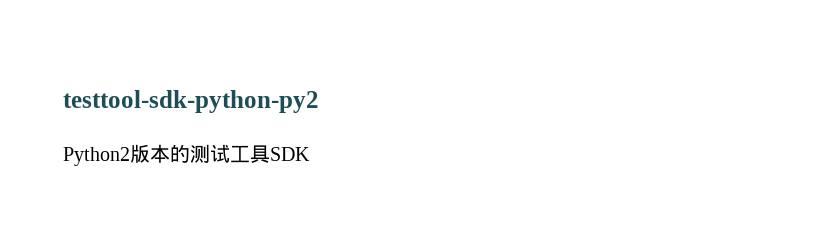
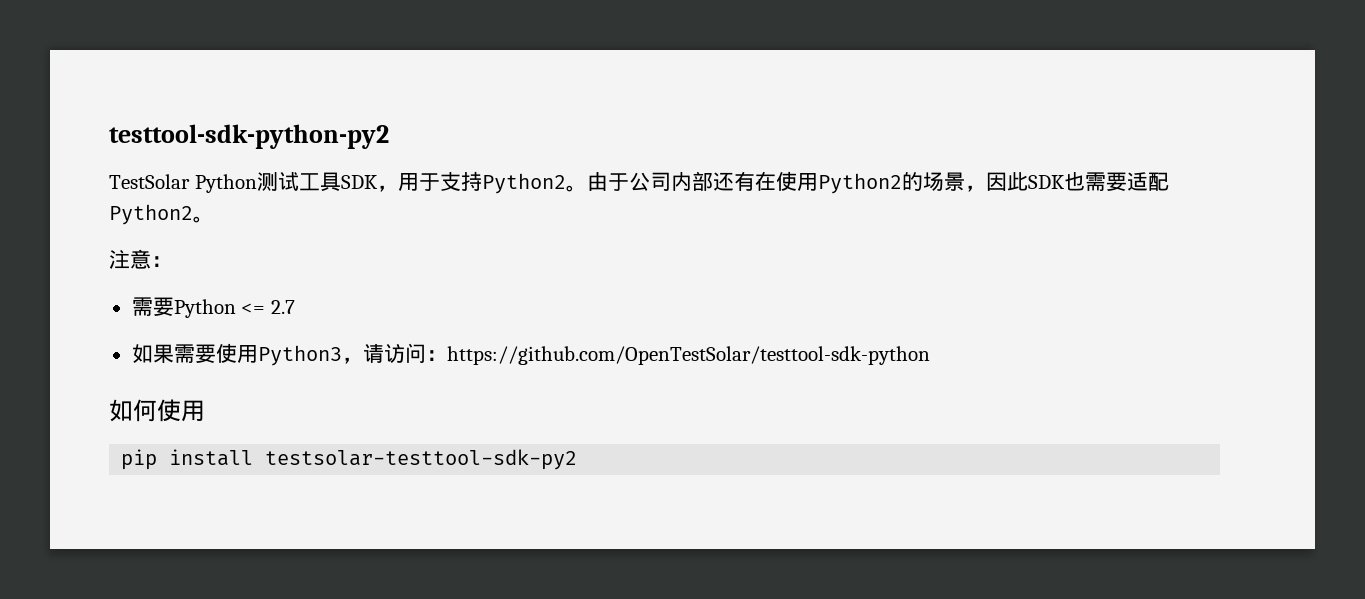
[63,144,190,166] Python2版本的 -> [109,174,257,193] TestSolar Python
(310, 154) none -> [376,171,1169,194] [109,204,214,225] [109,249,172,269] [131,297,295,318] [131,343,930,366] [109,399,205,422] [121,449,578,470] ，用于支持Python2。由于公司内部还有在使用Python2的场景，因此SDK也需要适配Python2。 // 注意： // 需要Python <= 2.7 // 如果需要使用Python3，请访问：https://github.com/OpenTestSolar/testtool-sdk-python // 如何使用 // pip install testsolar-testtool-sdk-py2

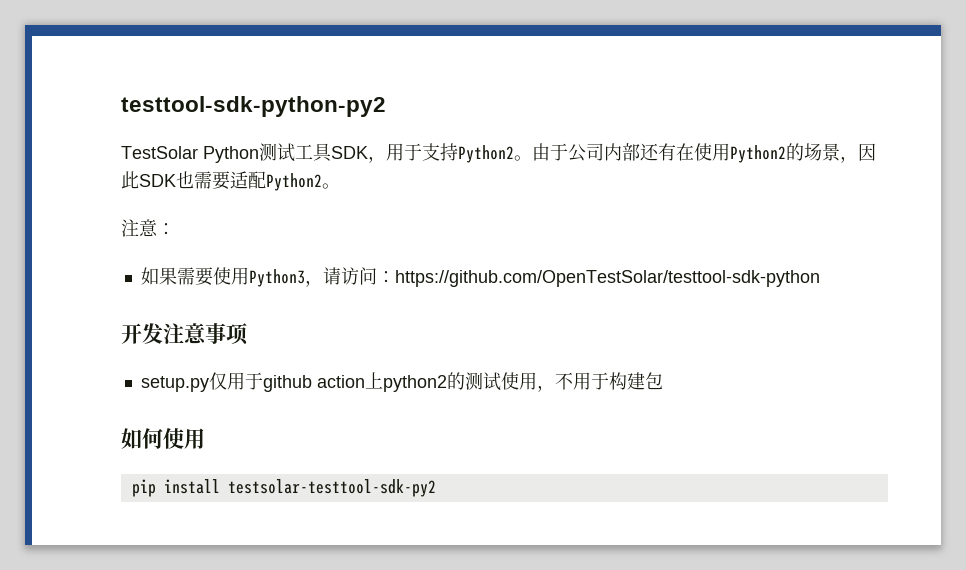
[131,297,295,318] // 需要Python <= 2.7 -> (175, 229) none
(930, 355) none -> [121,323,248,345] [140,372,663,392] // 开发注意事项 // setup.py仅用于github action上python2的测试使用，不用于构建包

